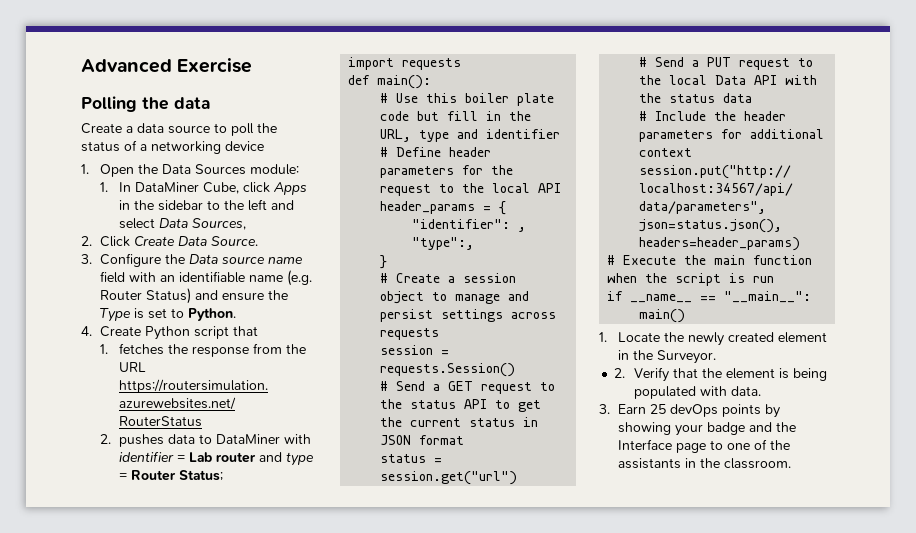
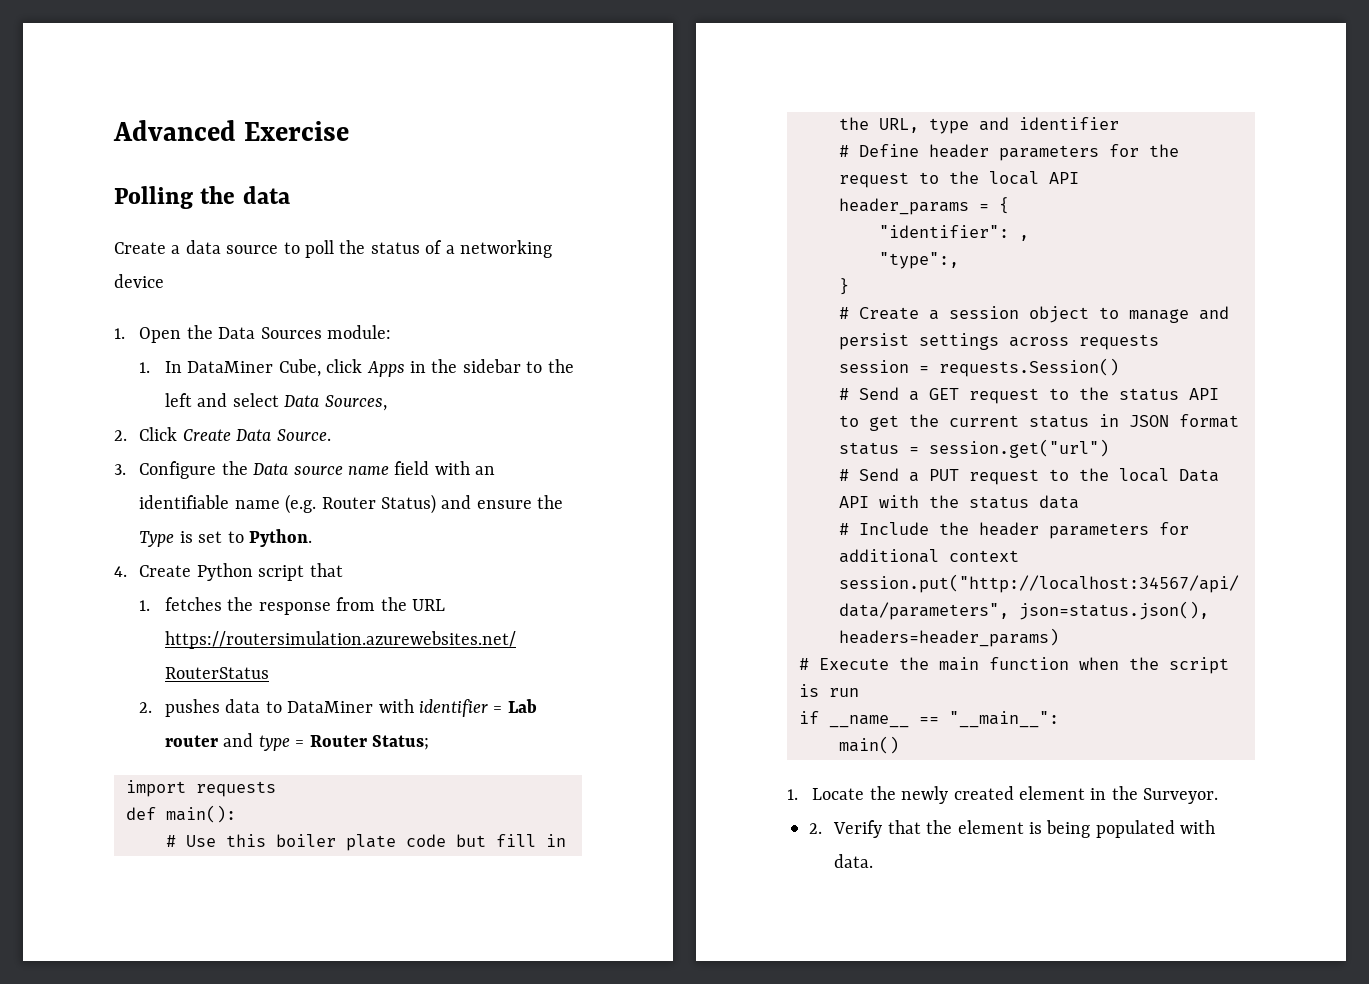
[599,404,781,418] [618,422,797,436] [618,439,791,453] [618,458,792,469] // 3. Earn 25 devOps points by showing your badge and the Interface page to one of the assistants in the classroom. -> (874, 861) none

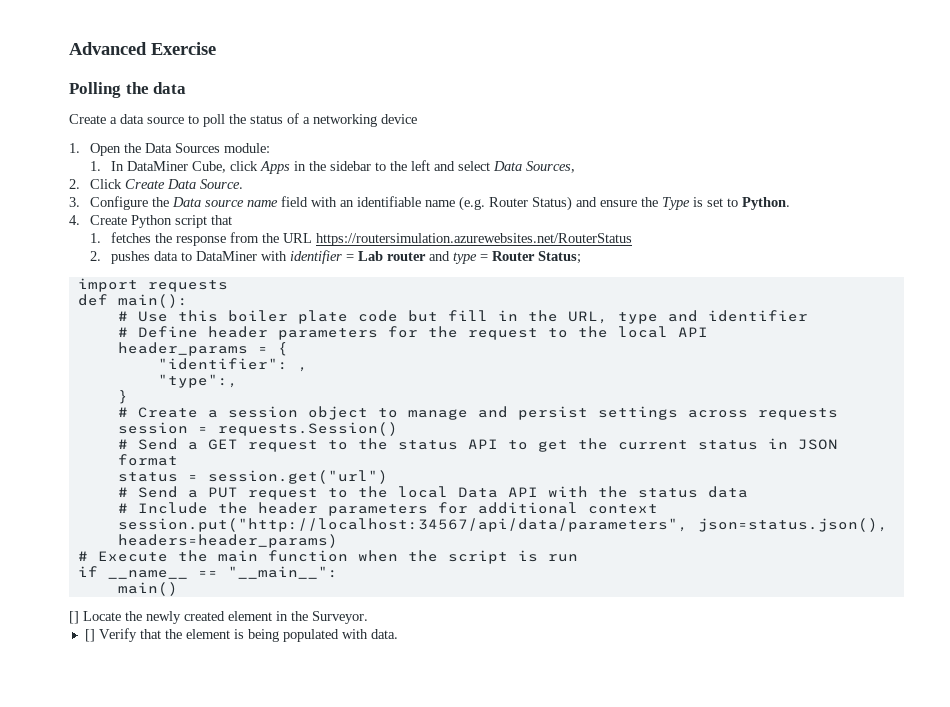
[787,789,798,800] 1. -> [69,611,79,624] []
[809,823,822,834] 2. -> [84,629,95,642] []

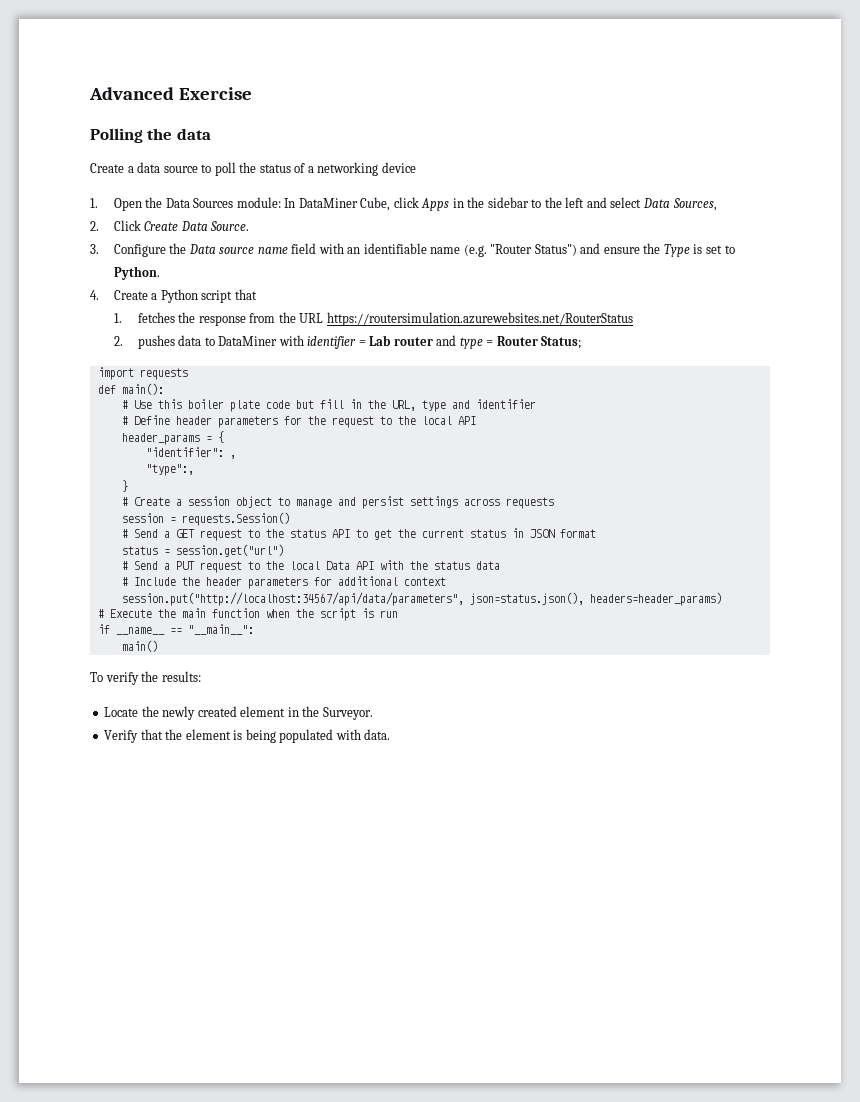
[89,161,101,171] // 1. -> (281, 202) none
[488,196,572,211] Router Status) -> [490,244,577,256] "Router Status")
(127, 220) none -> [151,293,158,300] a
[69,611,79,624] [] -> [90,671,201,685] To verify the results: //
[84,629,95,642] [] -> (373, 713) none

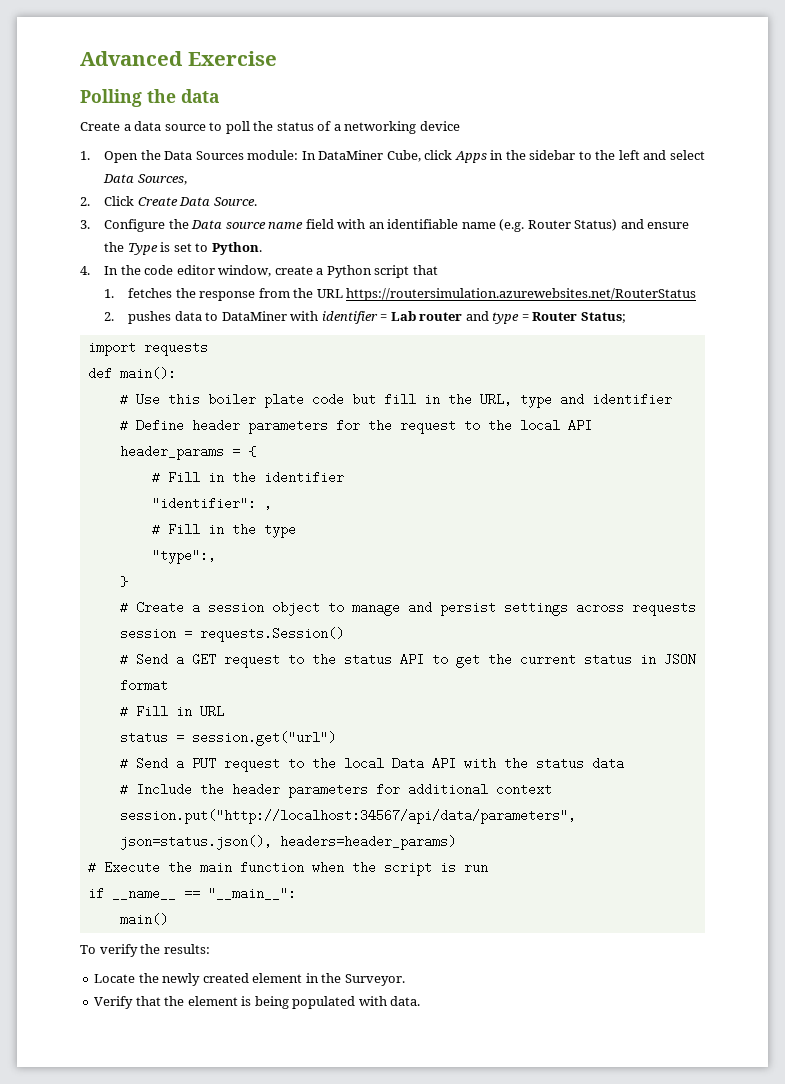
[490,244,577,256] "Router Status") -> [527,219,618,231] Router Status)
[113,290,148,300] Create -> [104,265,313,277] In the code editor window, create
[145,447,236,459] "identifier": , -> [151,471,344,484] [151,497,272,510] [151,523,296,538] # Fill in the identifier // "identifier": , // # Fill in the type
(596, 533) none -> [119,705,224,718] // # Fill in URL

